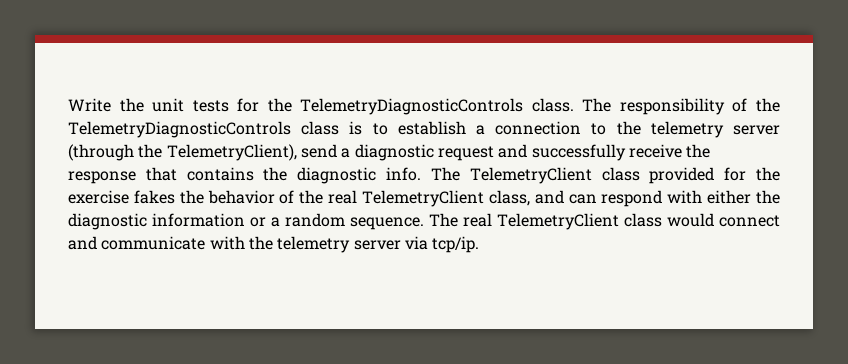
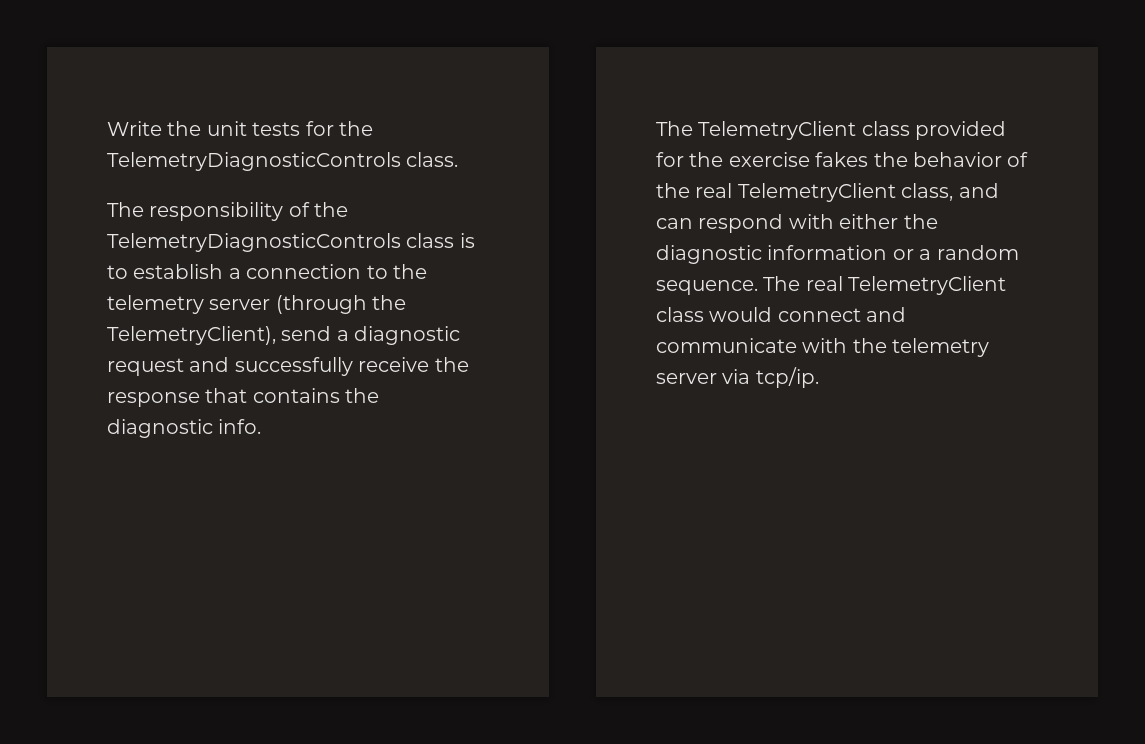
(574, 105) none -> (459, 159) //
(422, 174) none -> (262, 426) //

